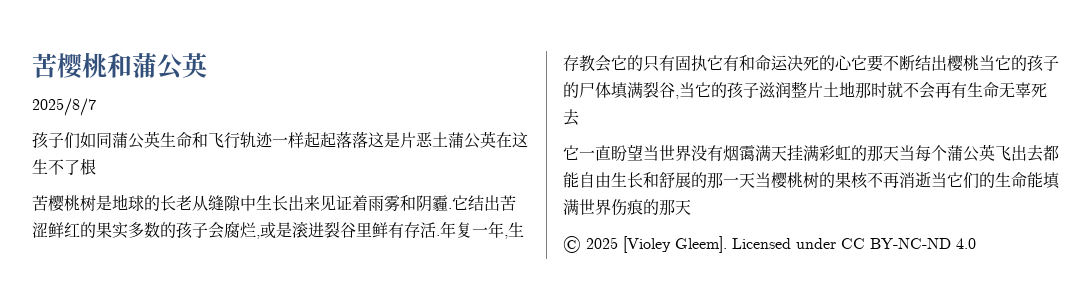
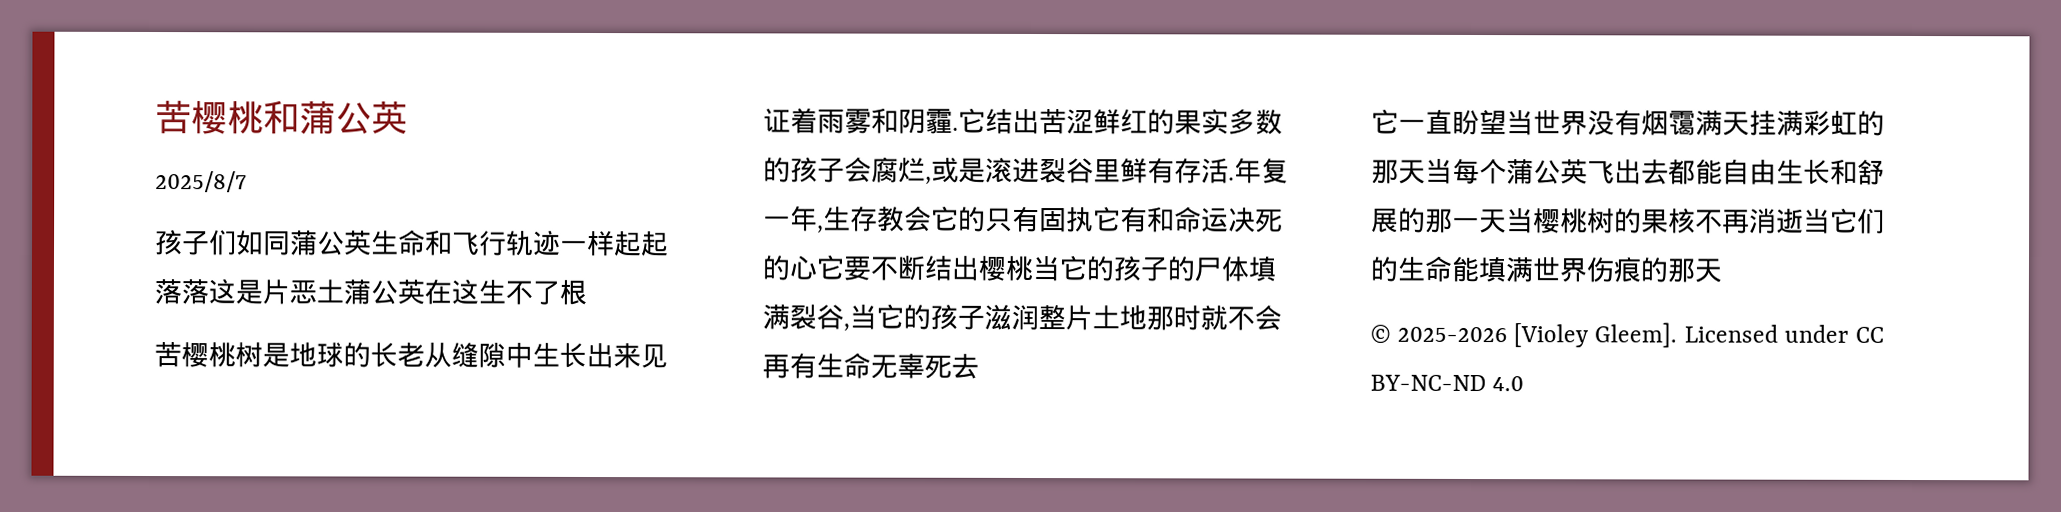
[586,237,618,249] 2025 -> [1397,326,1508,343] 2025-2026

